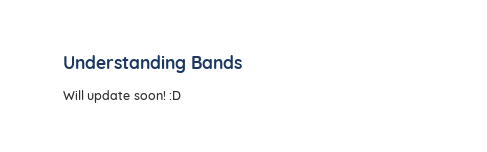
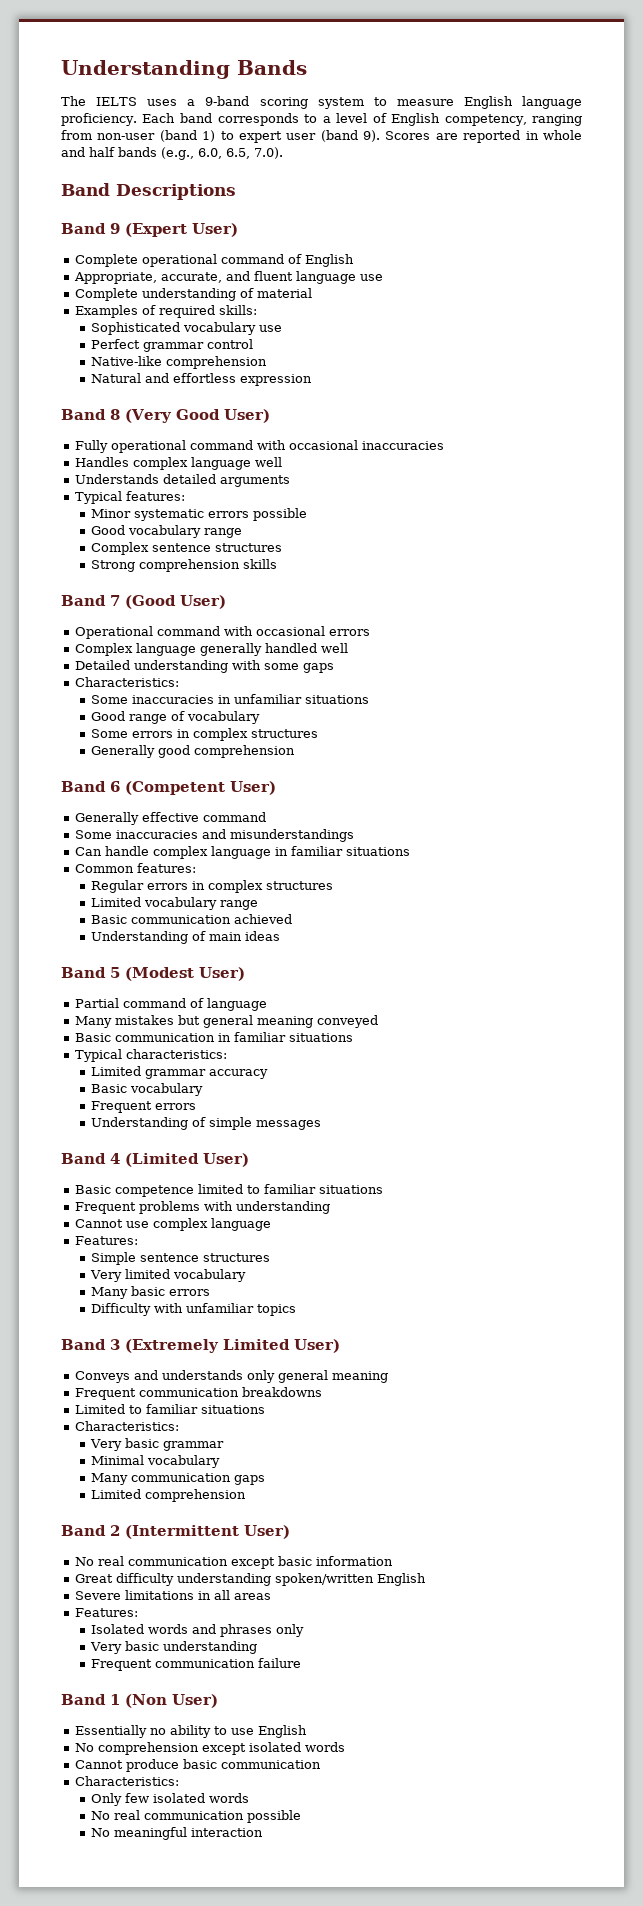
[63,90,182,103] Will update soon! :D -> [61,96,582,109] [61,113,582,126] [61,130,582,143] [61,147,283,160] [61,183,236,200] [61,223,238,237] [74,254,354,267] [73,271,383,284] [74,288,312,301] [74,305,257,318] [91,322,283,335] [91,339,254,352] [91,356,268,369] [91,373,313,386] [61,409,270,423] [74,440,444,453] [74,457,282,470] [74,474,290,487] [74,491,185,504] [91,508,308,521] [91,525,243,538] [91,542,283,555] [91,559,278,572] [61,595,226,609] [74,626,370,639] [74,643,348,656] [74,660,334,673] [74,677,179,687] [91,694,370,704] [91,711,261,724] [91,728,319,741] [91,745,296,758] [61,781,276,795] [74,812,266,825] [74,829,354,842] [74,846,410,859] [74,863,196,873] [91,880,334,893] [91,897,259,910] [91,914,293,924] [91,931,281,944] [61,967,245,981] [74,998,267,1011] [74,1015,378,1028] [74,1032,353,1042] [74,1049,227,1062] [91,1066,269,1079] [91,1083,204,1096] [91,1101,197,1113] [91,1117,322,1130] [61,1153,249,1167] [74,1184,383,1197] [74,1201,330,1214] [74,1218,271,1231] [74,1236,138,1245] [91,1252,271,1265] [90,1269,247,1282] [91,1286,211,1299] [91,1303,297,1316] [61,1339,340,1353] [74,1370,388,1383] [74,1387,322,1400] [74,1404,265,1414] [74,1421,179,1431] [90,1438,225,1451] [91,1455,221,1468] [91,1473,266,1485] [91,1489,247,1502] [61,1525,290,1539] [74,1556,393,1569] [74,1573,426,1586] [74,1590,271,1600] [74,1608,138,1617] [91,1624,305,1637] [90,1641,258,1654] [91,1658,302,1671] [61,1694,218,1708] [74,1725,307,1738] [74,1742,345,1755] [74,1759,321,1772] [74,1776,179,1786] [91,1793,250,1806] [91,1810,302,1823] [91,1827,264,1840] The IELTS uses a 9-band scoring system to measure English language proficiency. Each band corresponds to a level of English competency, ranging from non-user (band 1) to expert user (band 9). Scores are reported in whole and half bands (e.g., 6.0, 6.5, 7.0). // Band Descriptions // Band 9 (Expert User) // Complete operational command of English // Appropriate, accurate, and fluent language use // Complete understanding of material // Examples of required skills: // Sophisticated vocabulary use // Perfect grammar control // Native-like comprehension // Natural and effortless expression // Band 8 (Very Good User) // Fully operational command with occasional inaccuracies // Handles complex language well // Understands detailed arguments // Typical features: // Minor systematic errors possible // Good vocabulary range // Complex sentence structures // Strong comprehension skills // Band 7 (Good User) // Operational command with occasional errors // Complex language generally handled well // Detailed understanding with some gaps // Characteristics: // Some inaccuracies in unfamiliar situations // Good range of vocabulary // Some errors in complex structures // Generally good comprehension // Band 6 (Competent User) // Generally effective command // Some inaccuracies and misunderstandings // Can handle complex language in familiar situations // Common features: // Regular errors in complex structures // Limited vocabulary range // Basic communication achieved // Understanding of main ideas // Band 5 (Modest User) // Partial command of language // Many mistakes but general meaning conveyed // Basic communication in familiar situations // Typical characteristics: // Limited grammar accuracy // Basic vocabulary // Frequent errors // Understanding of simple messages // Band 4 (Limited User) // Basic competence limited to familiar situations // Frequent problems with understanding // Cannot use complex language // Features: // Simple sentence structures // Very limited vocabulary // Many basic errors // Difficulty with unfamiliar topics // Band 3 (Extremely Limited User) // Conveys and understands only general meaning // Frequent communication breakdowns // Limited to familiar situations // Characteristics: // Very basic grammar // Minimal vocabulary // Many communication gaps // Limited comprehension // Band 2 (Intermittent User) // No real communication except basic information // Great difficulty understanding spoken/written English // Severe limitations in all areas // Features: // Isolated words and phrases only // Very basic understanding // Frequent communication failure // Band 1 (Non User) // Essentially no ability to use English // No comprehension except isolated words // Cannot produce basic communication // Characteristics: // Only few isolated words // No real communication possible // No meaningful interaction

